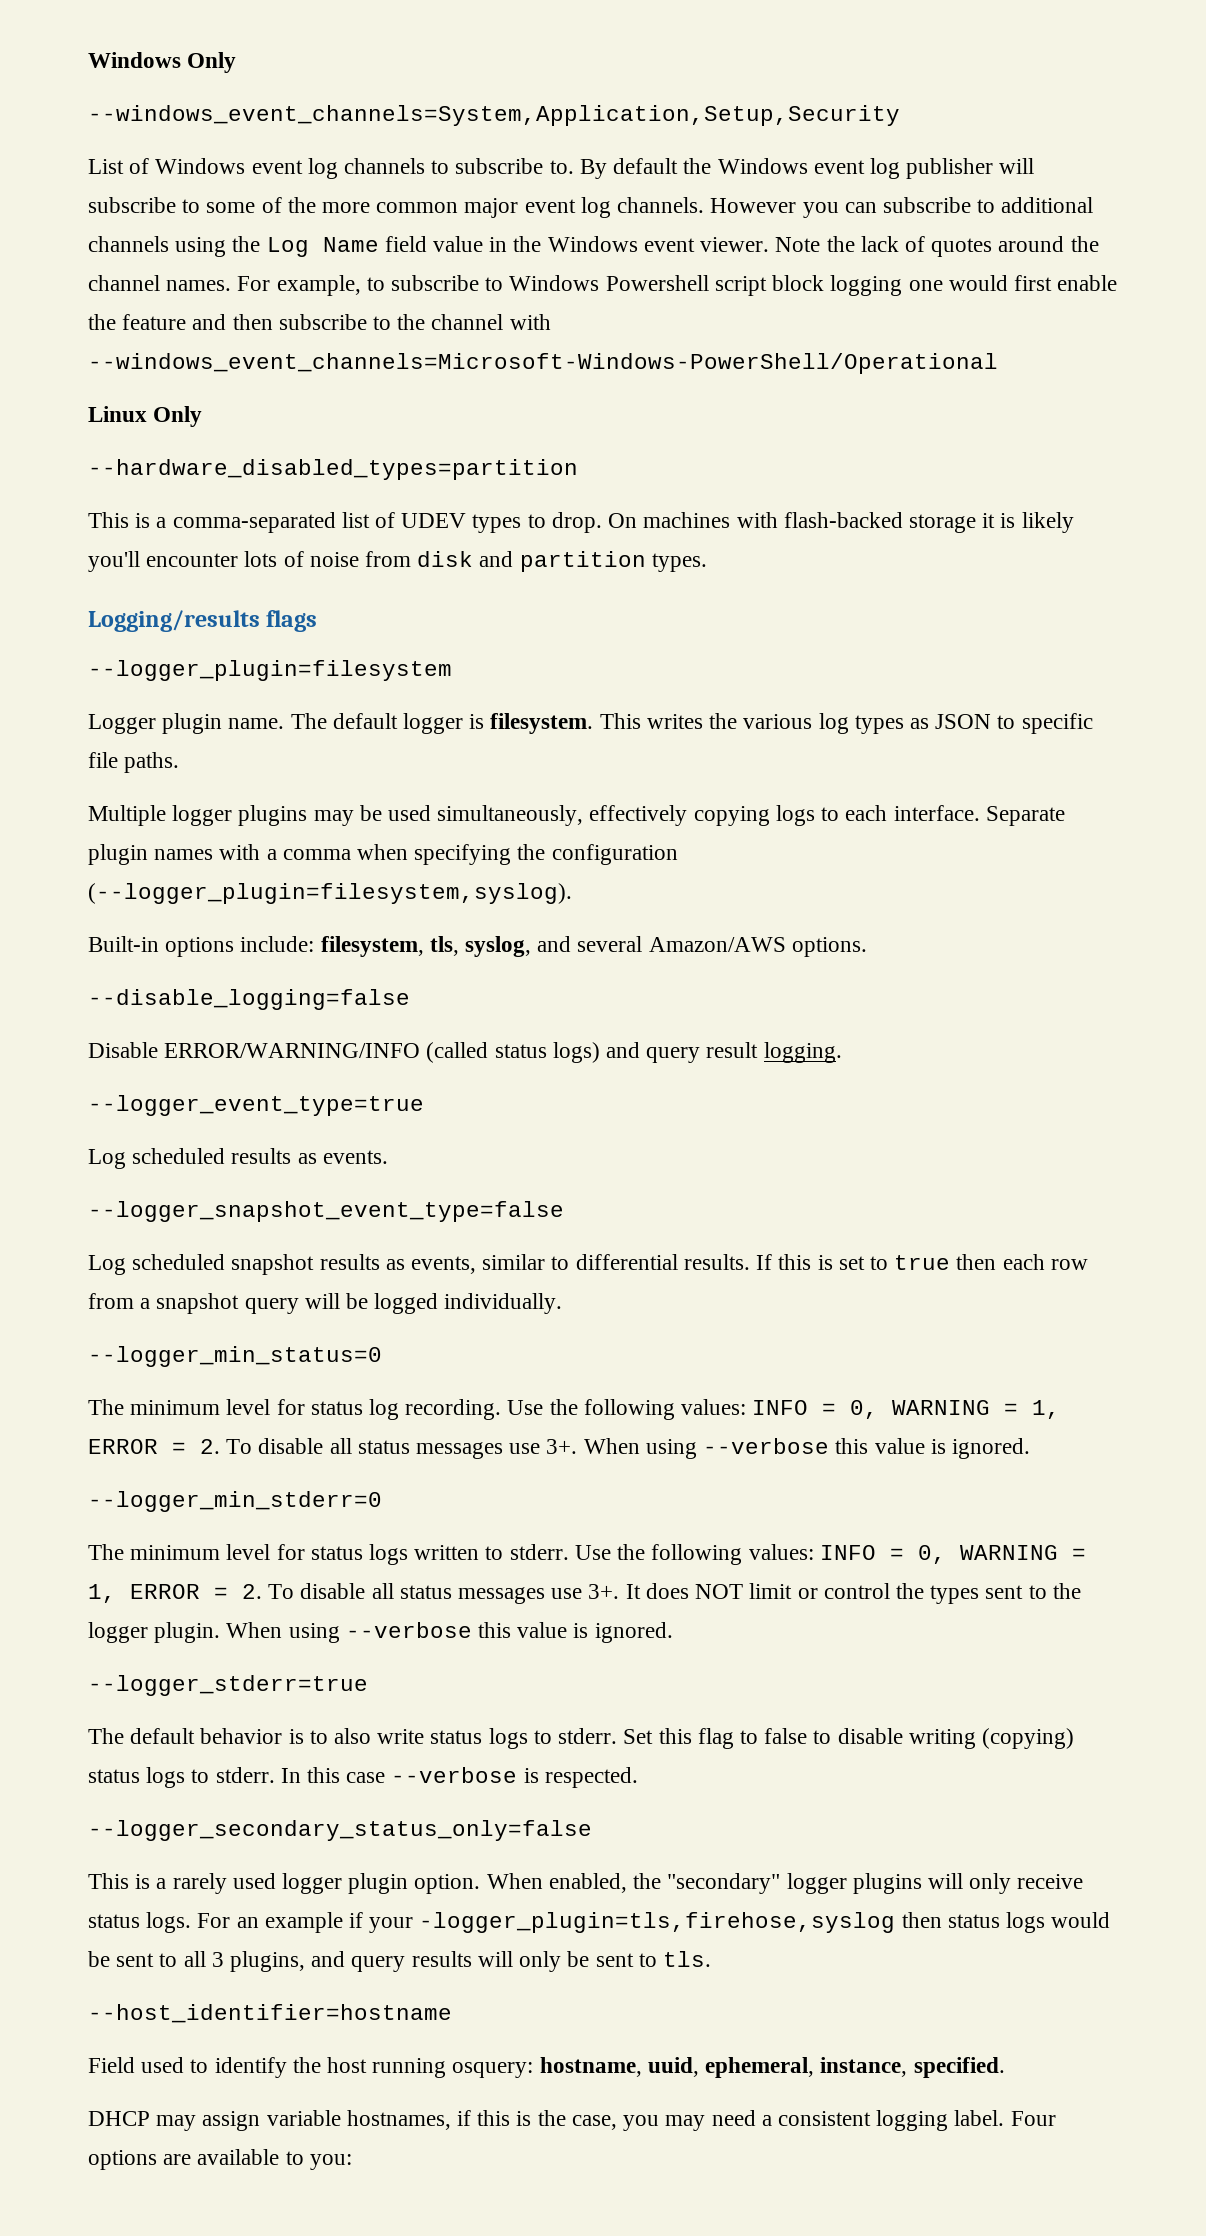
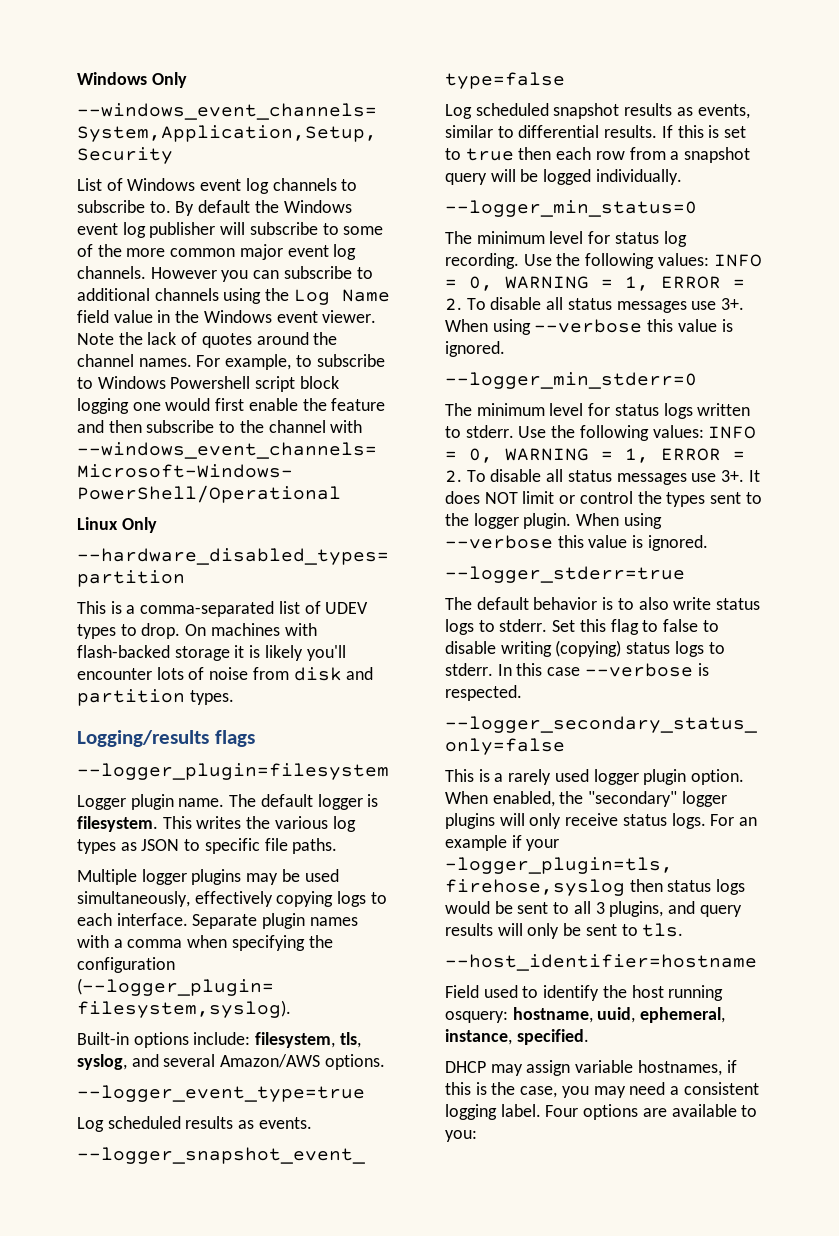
[88,989,410,1010] [88,1042,842,1063] // --disable_logging=false // Disable ERROR/WARNING/INFO (called status logs) and query result logging. -> (385, 1062) none

